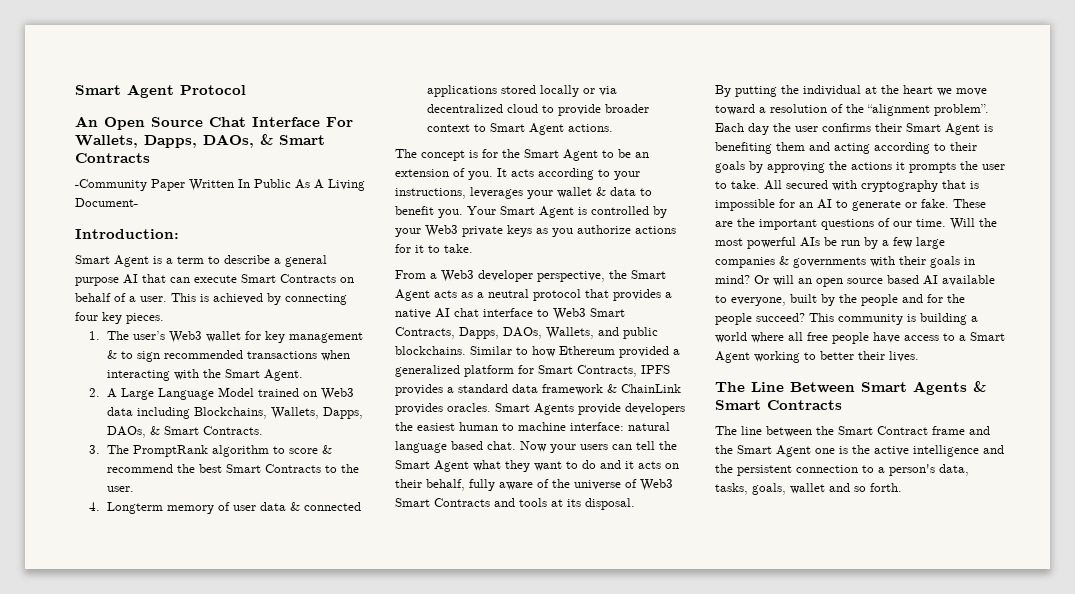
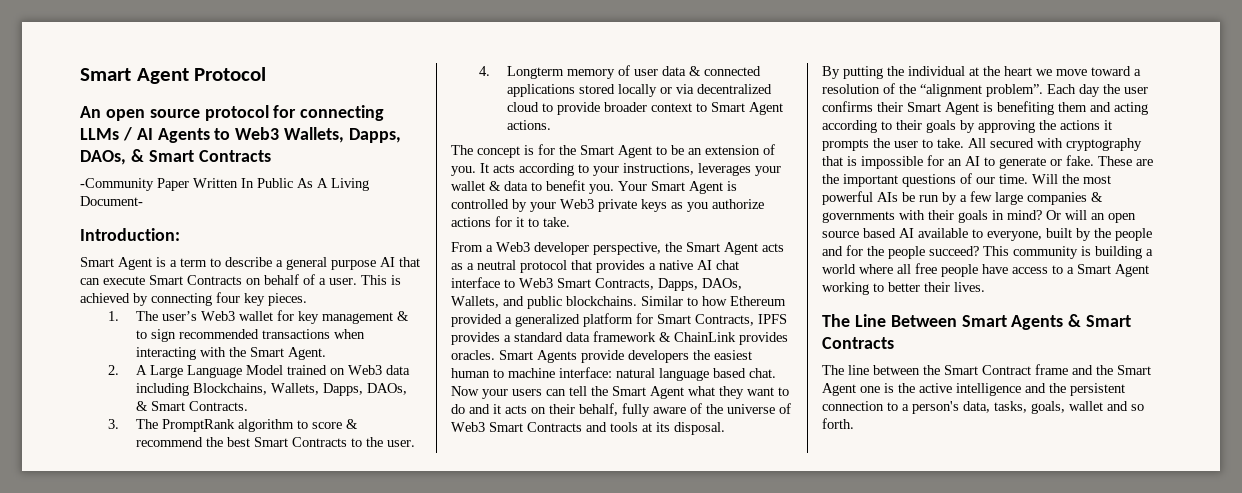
[104,117,353,130] Open Source Chat Interface For -> [105,105,385,121] [80,127,280,143] open source protocol for connecting LLMs / AI Agents to Web3

